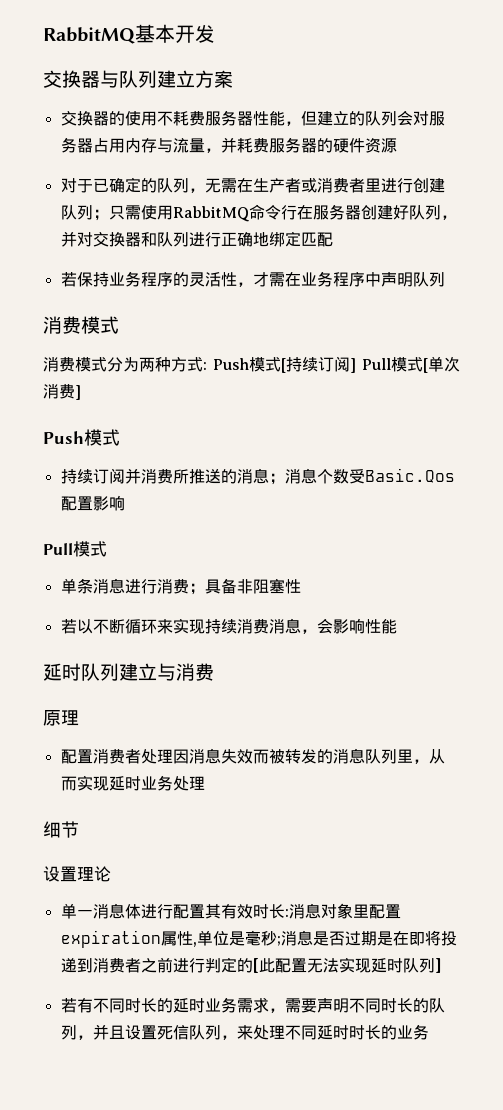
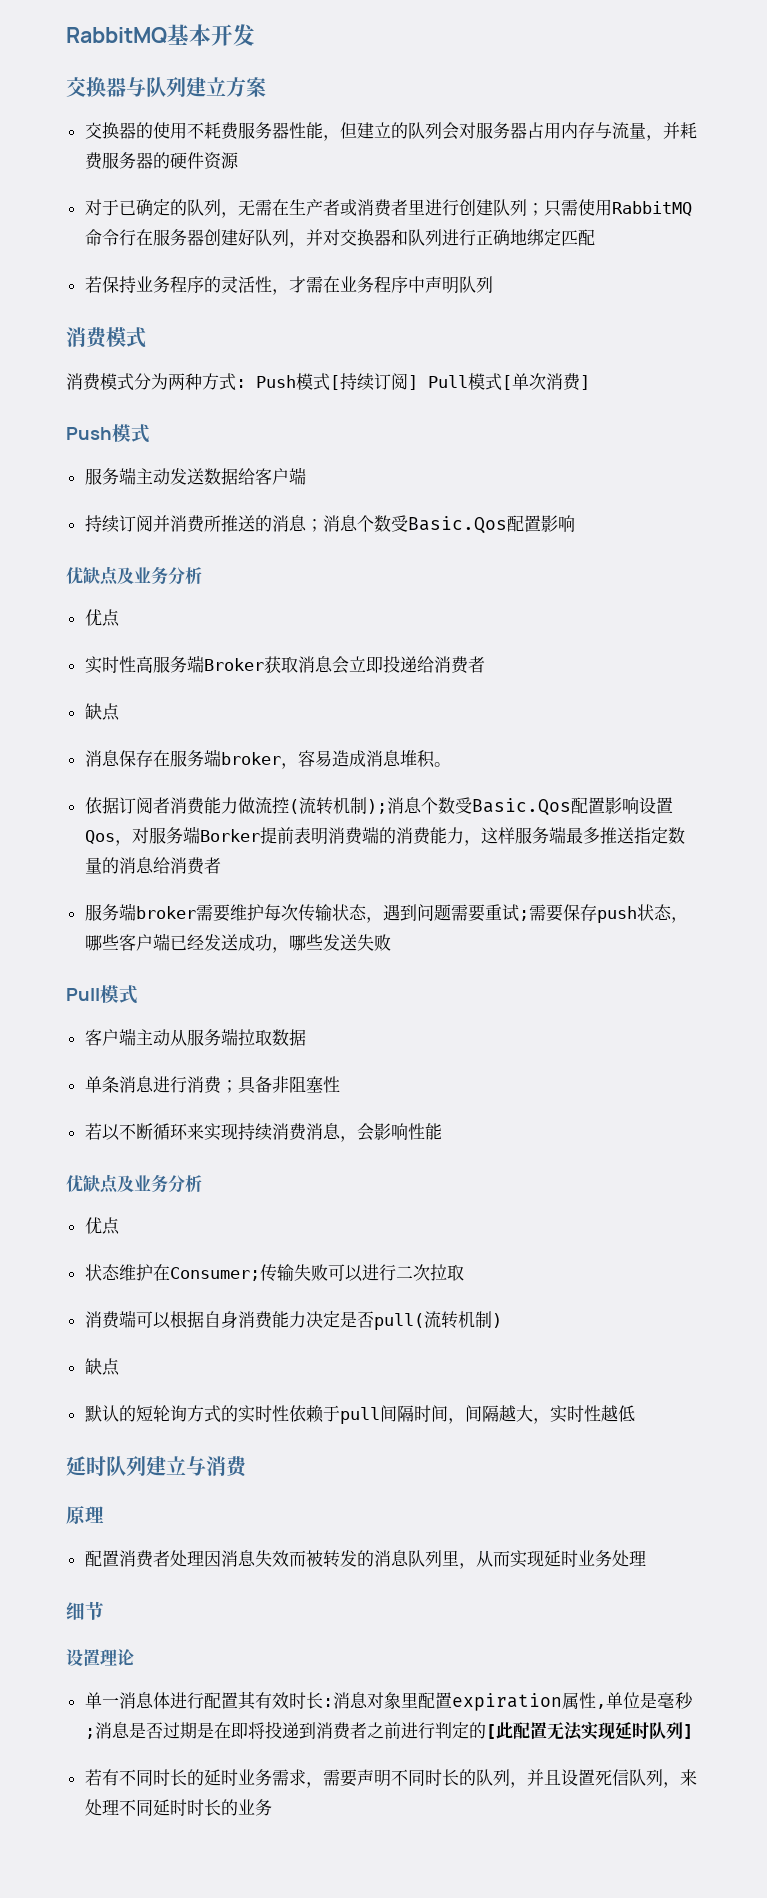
(120, 437) none -> [84,467,306,485] // 服务端主动发送数据给客户端
[43,541,107,557] Pull模式 -> [66,566,202,586] [84,609,120,627] [84,655,485,674] [84,703,120,721] [84,749,451,769] [84,797,673,816] [84,826,685,846] [84,857,221,875] [84,903,688,923] [84,933,391,953] [66,985,138,1004] [84,1028,306,1046] 优缺点及业务分析 // 优点 // 实时性高服务端Broker获取消息会立即投递给消费者 // 缺点 // 消息保存在服务端broker，容易造成消息堆积。 // 依据订阅者消费能力做流控(流转机制);消息个数受Basic.Qos配置影响设置Qos，对服务端Borker提前表明消费端的消费能力，这样服务端最多推送指定数量的消息给消费者 // 服务端broker需要维护每次传输状态，遇到问题需要重试;需要保存push状态，哪些客户端已经发送成功，哪些发送失败 // Pull模式 // 客户端主动从服务端拉取数据
(397, 626) none -> [66,1174,202,1194] [84,1217,120,1235] [84,1264,464,1282] [84,1310,502,1330] [84,1358,120,1376] [84,1405,635,1424] // 优缺点及业务分析 // 优点 // 状态维护在Consumer;传输失败可以进行二次拉取 // 消费端可以根据自身消费能力决定是否pull(流转机制) // 缺点 // 默认的短轮询方式的实时性依赖于pull间隔时间，间隔越大，实时性越低

